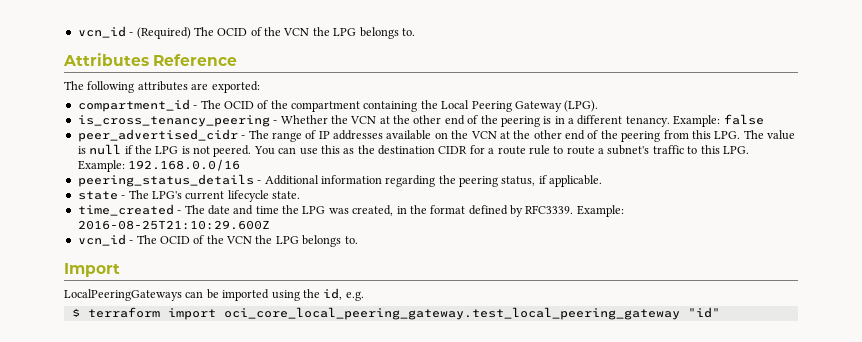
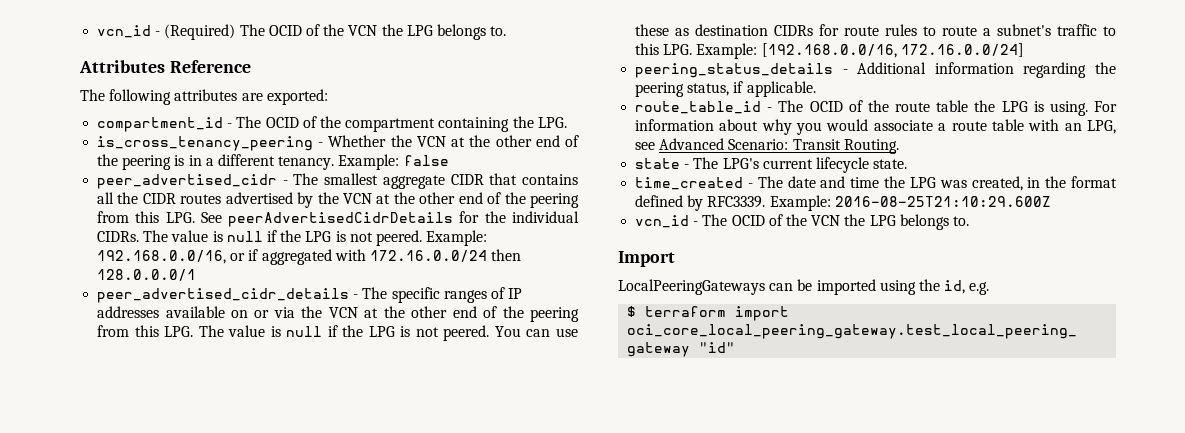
[441,100,599,112] Local Peering Gateway (LPG). -> [537,117,567,128] LPG.
[271,132,302,142] range -> [324,173,578,189] [97,192,580,208] [97,211,579,227] [97,230,488,246] [97,249,522,265] [97,269,197,281] [97,287,487,303] smallest aggregate CIDR that contains all the CIDR routes advertised by the VCN at the other end of the peering from this LPG. See peerAdvertisedCidrDetails for the individual CIDRs. The value is null if the LPG is not peered. Example: 192.168.0.0/16, or if aggregated with 172.16.0.0/24 then 128.0.0.0/1 // peer_advertised_cidr_details - The specific ranges
(448, 135) none -> [254,307,295,318] or via
[320,145,550,155] this as the destination CIDR for a route rule -> [635,24,918,36] these as destination CIDRs for route rules
[128,159,241,171] 192.168.0.0/16 -> [761,43,1024,58] [192.168.0.0/16, 172.16.0.0/24]
(603, 181) none -> [635,100,1117,116] [635,119,1116,135] [635,138,899,154] // route_table_id - The OCID of the route table the LPG is using. For information about why you would associate a route table with an LPG, see Advanced Scenario: Transit Routing.

